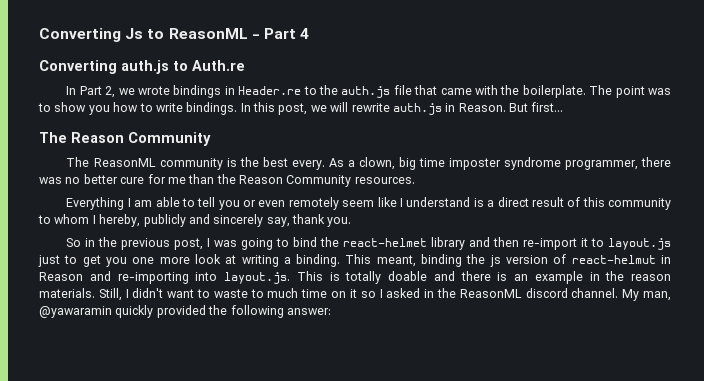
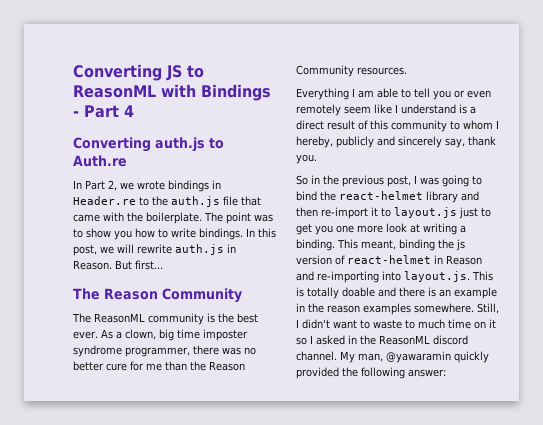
[39,28,144,42] Converting Js -> [73,64,182,81] Converting JS
(248, 33) none -> [161,84,271,101] with Bindings
[291,160,325,170] every. -> [73,331,98,339] ever.
[571,255,656,264] react-helmut -> [347,255,431,264] react-helmet
[39,288,95,298] materials. -> [363,303,474,315] examples somewhere.

